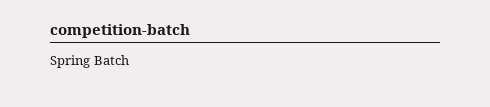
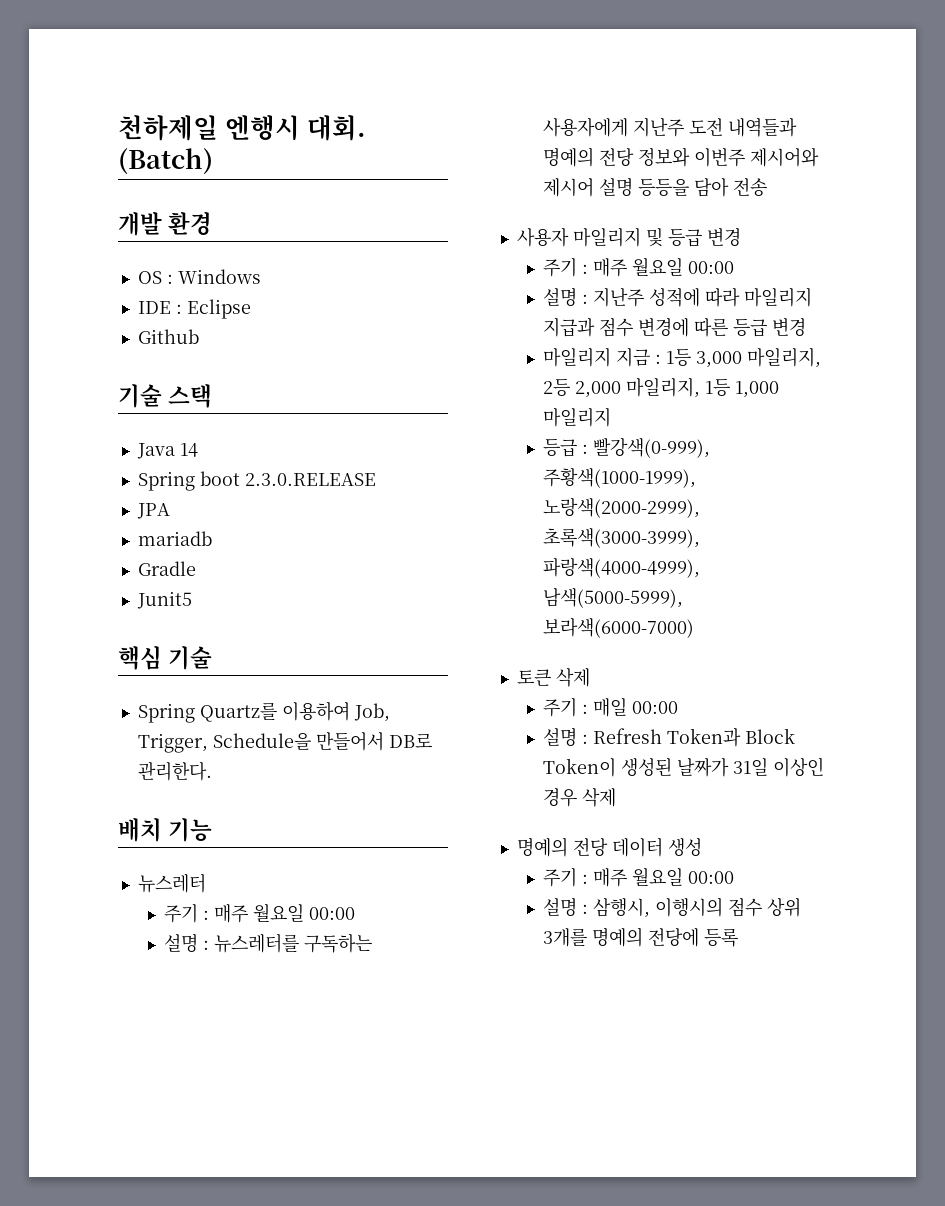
[50,24,190,38] [50,55,129,68] competition-batch // Spring Batch -> [118,115,366,141] [118,148,213,175] [118,212,213,236] [137,269,261,284] [137,299,251,319] [137,329,199,344] [118,384,213,408] [136,443,198,459] [137,471,376,491] [136,503,170,519] [137,531,212,546] [137,561,196,576] [136,591,192,609] [118,646,213,670] [137,702,390,723] [137,732,432,753] [137,761,212,781] [118,818,213,842] [137,873,206,893] [164,904,356,923] [164,933,373,953] [543,117,798,137] [543,147,820,167] [543,177,768,197] [516,227,741,247] [543,258,735,277] [543,287,813,307] [543,317,807,337] [543,347,822,368] [543,377,780,398] [543,407,612,427] [543,437,711,458] [543,468,697,488] [543,498,701,518] [543,528,701,548] [543,557,701,578] [543,588,684,608] [543,618,695,638] [516,668,590,687] [543,698,679,717] [543,727,796,747] [543,757,825,777] [543,788,617,807] [516,837,702,857] [543,868,735,887] [543,897,802,918] [543,927,739,947] 천하제일 엔행시 대회. (Batch) // 개발 환경 // OS : Windows // IDE : Eclipse // Github // 기술 스택 // Java 14 // Spring boot 2.3.0.RELEASE // JPA // mariadb // Gradle // Junit5 // 핵심 기술 // Spring Quartz를 이용하여 Job, Trigger, Schedule을 만들어서 DB로 관리한다. // 배치 기능 // 뉴스레터 // 주기 : 매주 월요일 00:00 // 설명 : 뉴스레터를 구독하는 사용자에게 지난주 도전 내역들과 명예의 전당 정보와 이번주 제시어와 제시어 설명 등등을 담아 전송 // 사용자 마일리지 및 등급 변경 // 주기 : 매주 월요일 00:00 // 설명 : 지난주 성적에 따라 마일리지 지급과 점수 변경에 따른 등급 변경 // 마일리지 지금 : 1등 3,000 마일리지, 2등 2,000 마일리지, 1등 1,000 마일리지 // 등급 : 빨강색(0-999), 주황색(1000-1999), 노랑색(2000-2999), 초록색(3000-3999), 파랑색(4000-4999), 남색(5000-5999), 보라색(6000-7000) // 토큰 삭제 // 주기 : 매일 00:00 // 설명 : Refresh Token과 Block Token이 생성된 날짜가 31일 이상인 경우 삭제 // 명예의 전당 데이터 생성 // 주기 : 매주 월요일 00:00 // 설명 : 삼행시, 이행시의 점수 상위 3개를 명예의 전당에 등록

